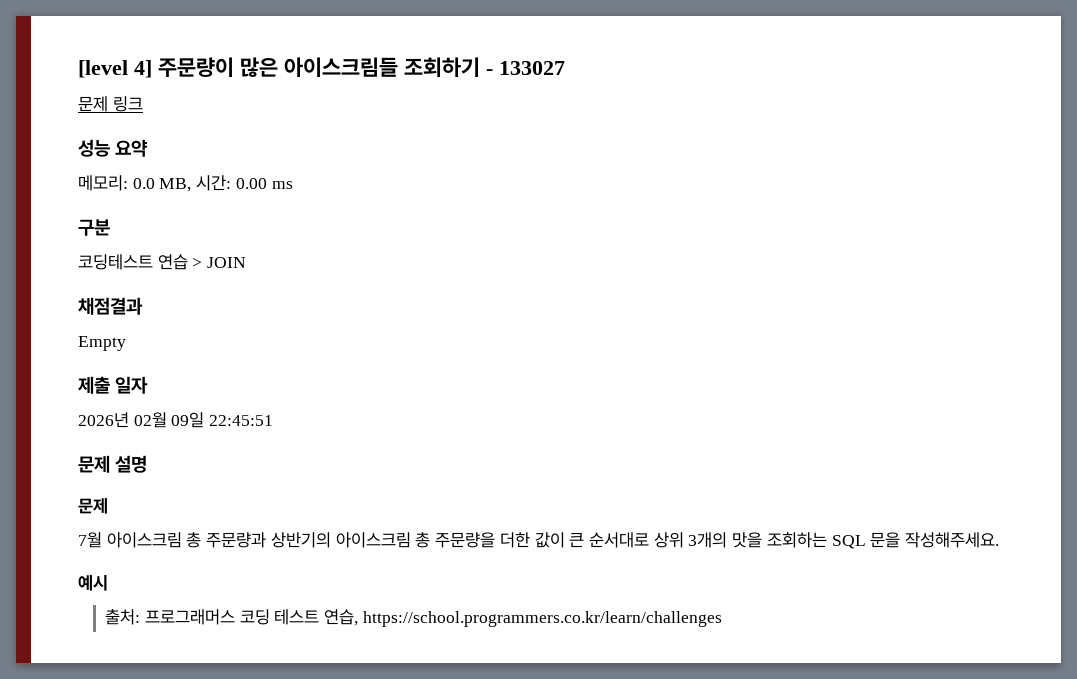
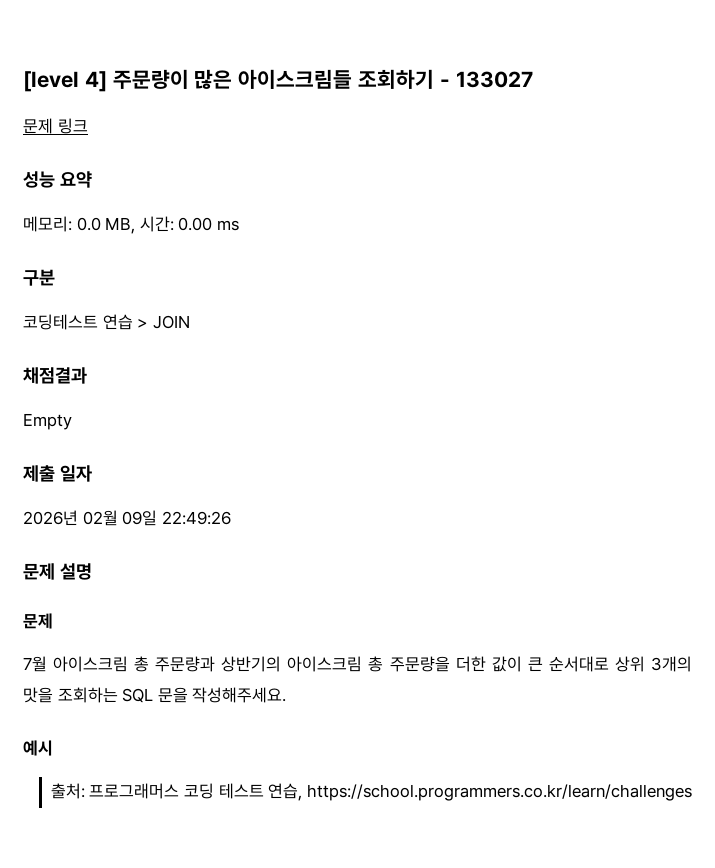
[209,415,274,426] 22:45:51 -> [161,511,231,525] 22:49:26

